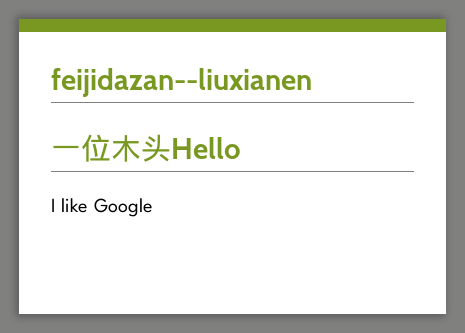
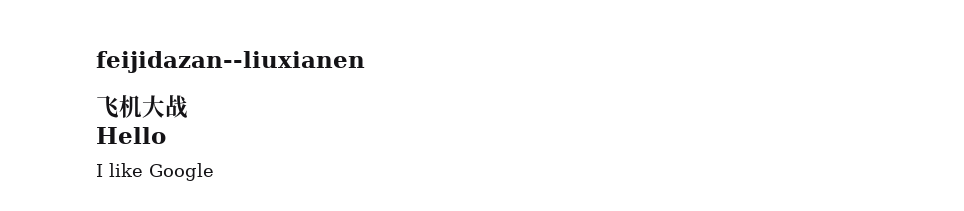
[51,134,171,162] 一位木头 -> [96,95,188,119] 飞机大战 //

